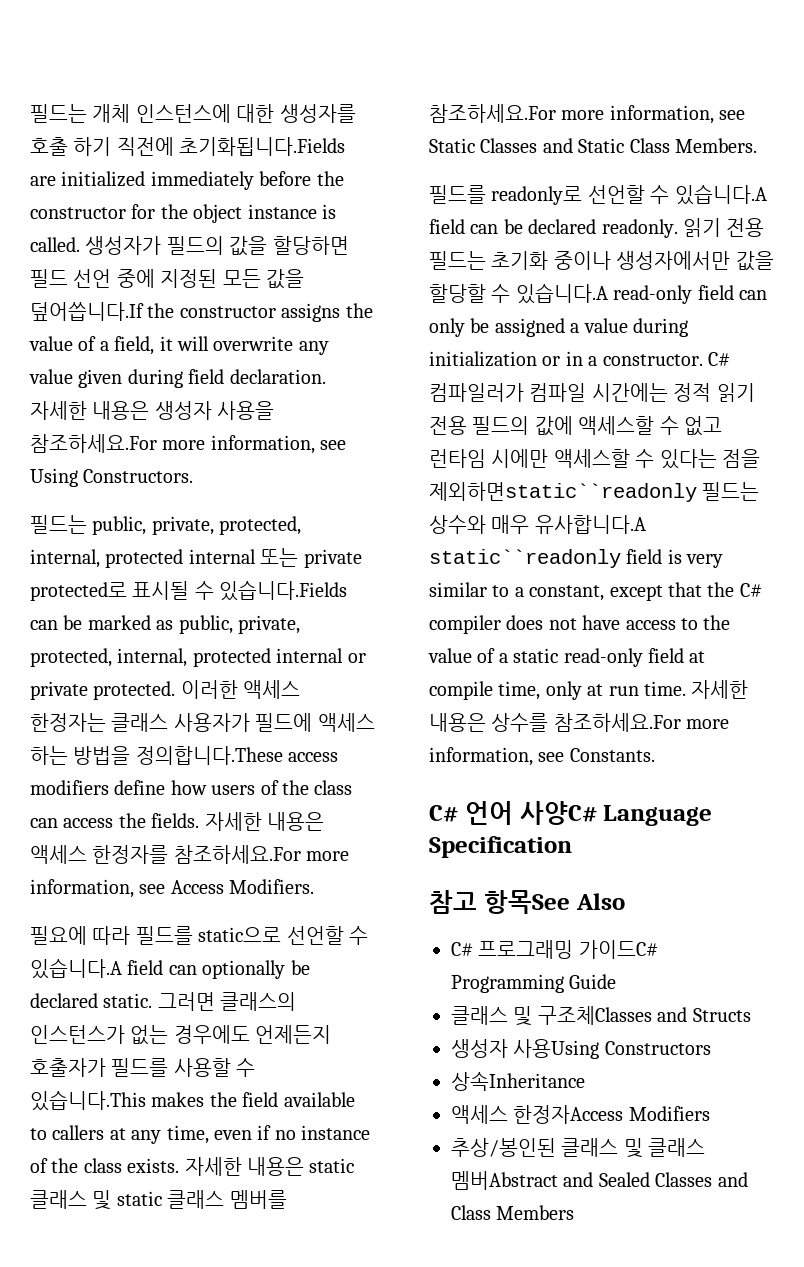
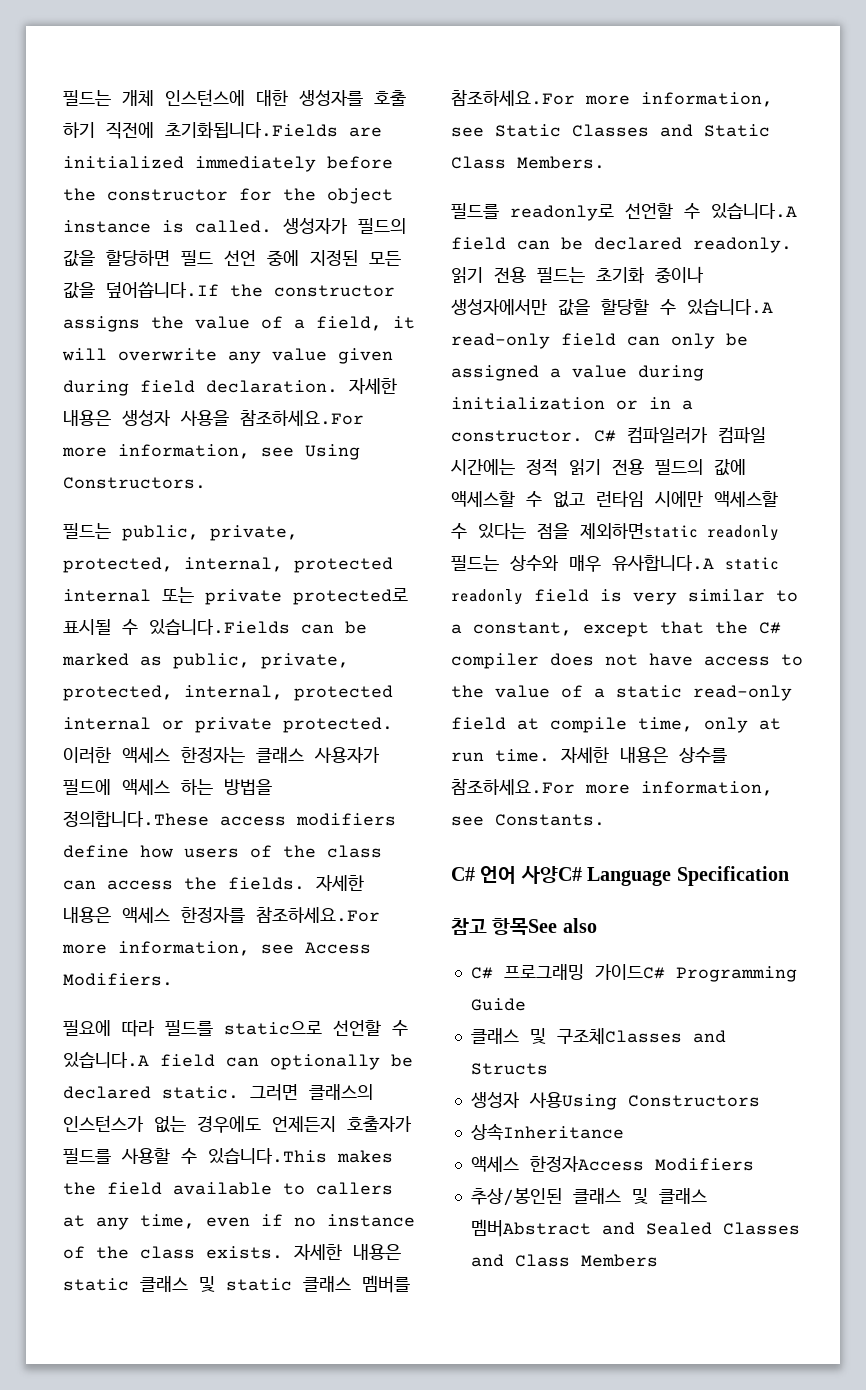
[429,482,697,502] 제외하면static``readonly -> [580,523,779,541] 제외하면static readonly
[429,549,621,568] static``readonly -> [725,557,779,570] [451,589,523,605] static readonly
[575,893,625,910] Also -> [562,918,597,933] also

